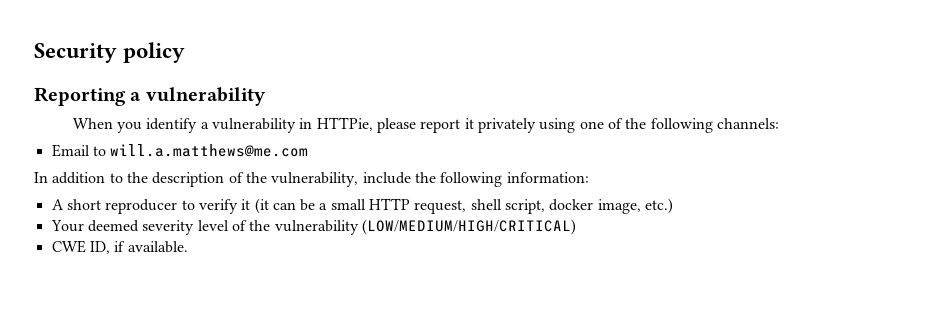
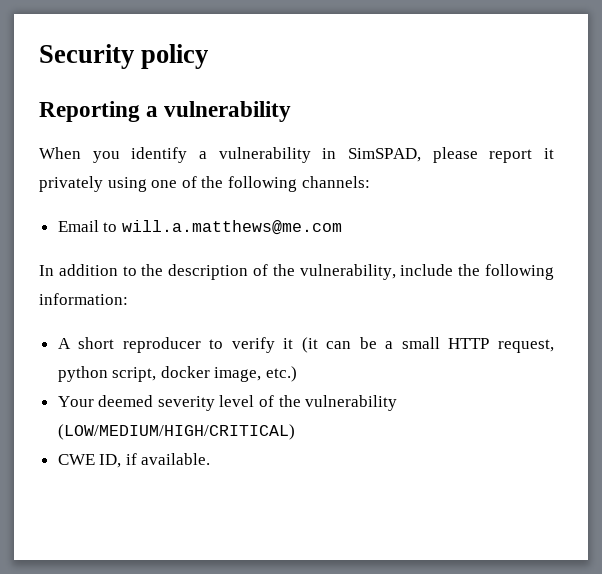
[316,117,373,131] HTTPie, -> [348,148,421,162] SimSPAD,
[470,199,502,210] shell -> [57,366,108,382] python

